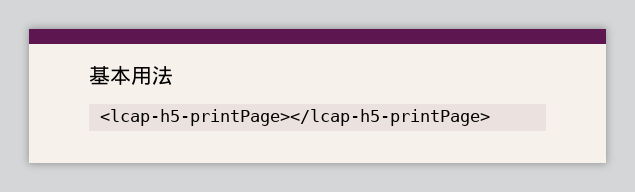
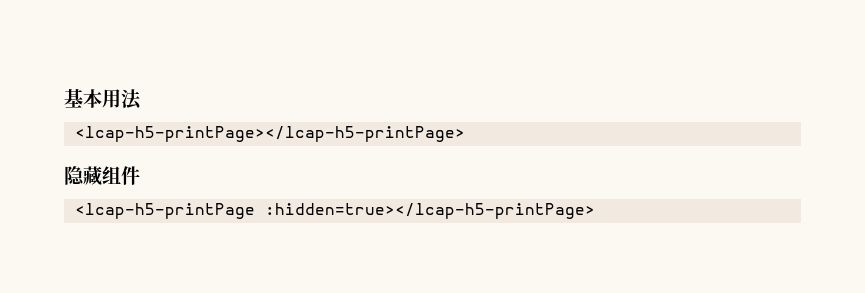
(490, 117) none -> [64,166,140,186] [74,203,595,219] // 隐藏组件 // <lcap-h5-printPage :hidden=true></lcap-h5-printPage>

